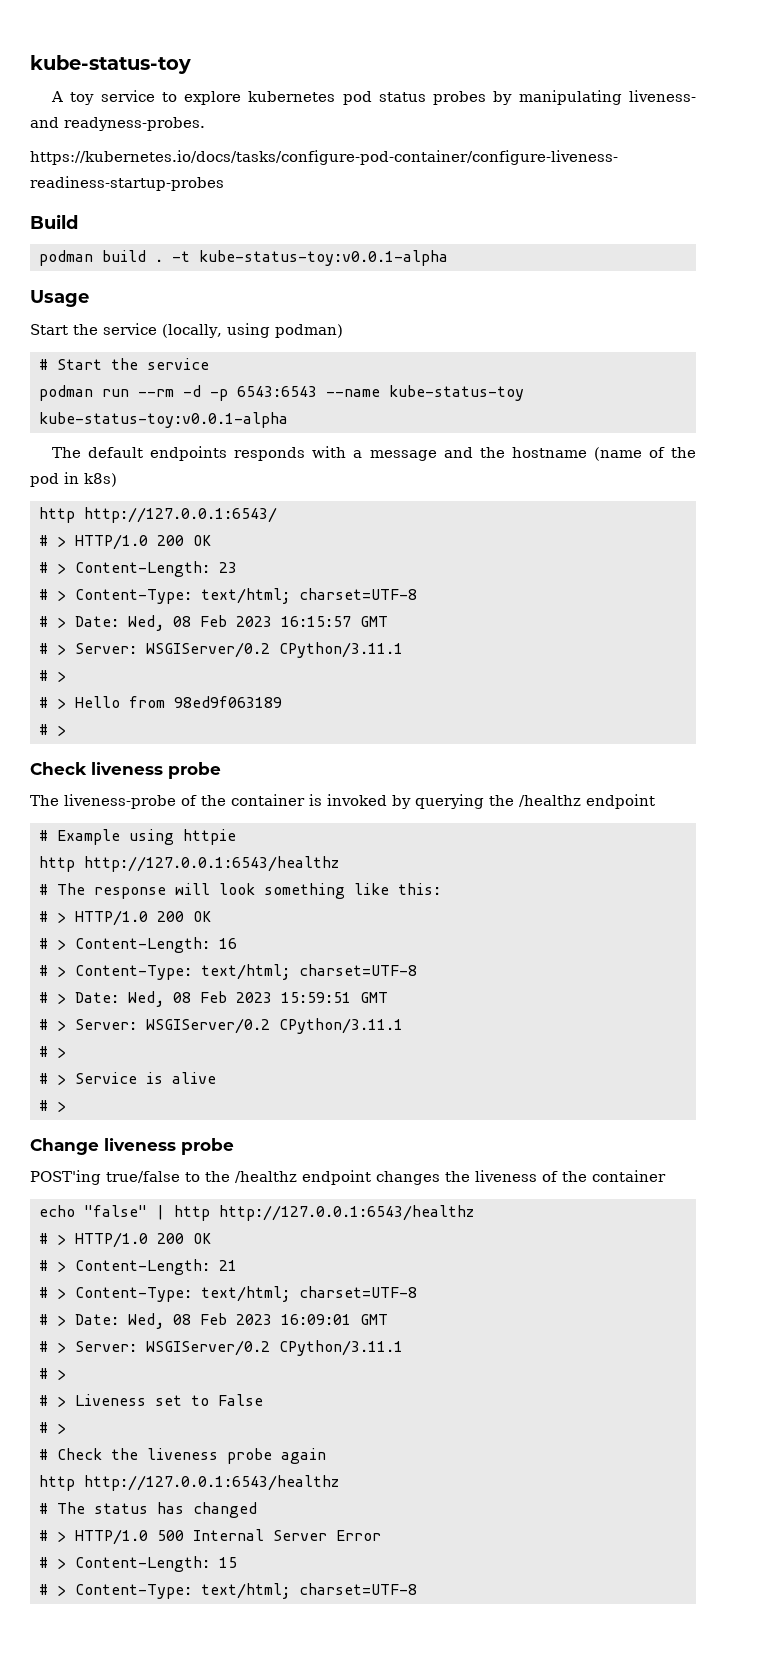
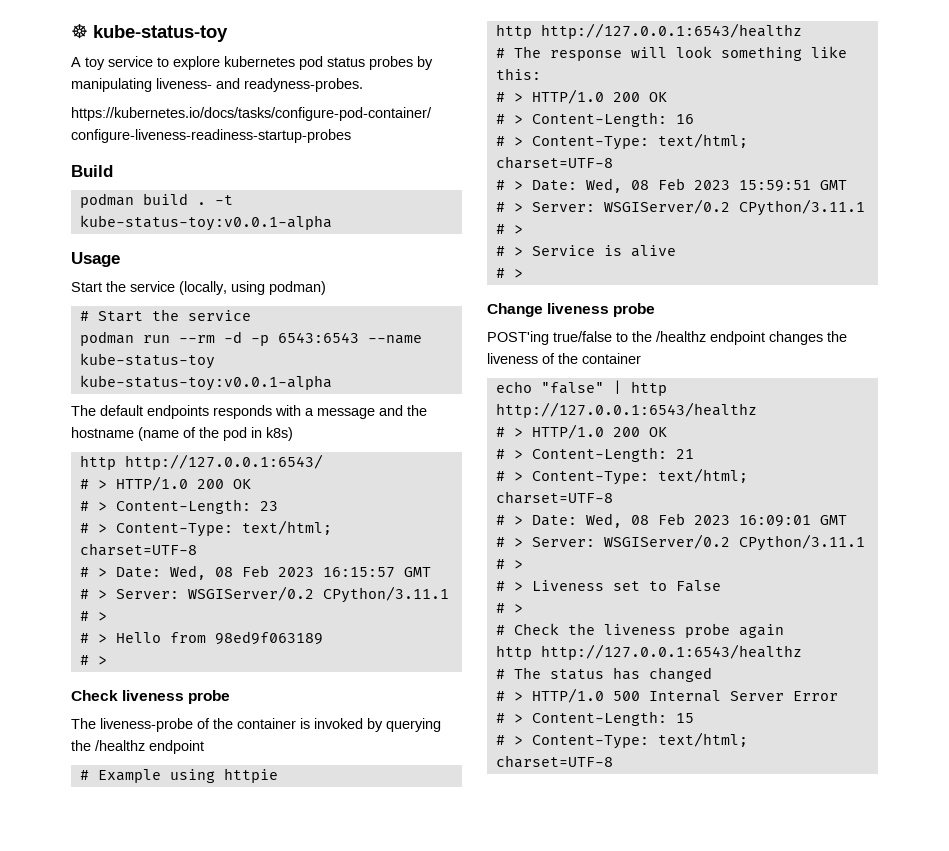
(30, 64) none -> [71,23,88,39] ☸

